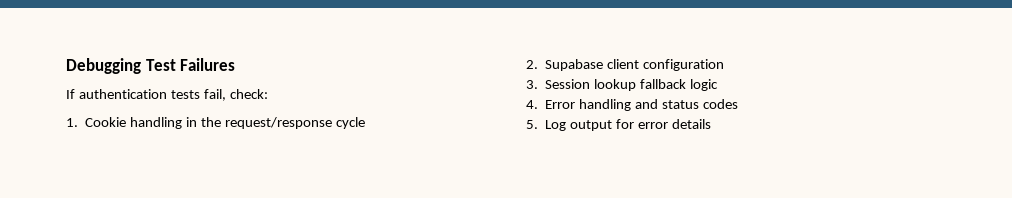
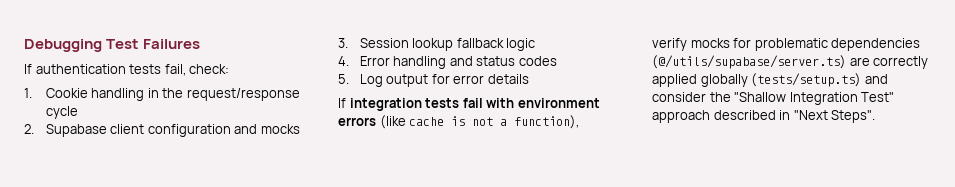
(725, 65) none -> [234,124,300,134] and mocks
(711, 124) none -> [338,98,600,111] [338,115,580,129] [652,38,921,51] [652,55,929,69] [652,73,888,87] [652,92,895,105] [652,110,876,123] // If integration tests fail with environment errors (like cache is not a function), verify mocks for problematic dependencies (@/utils/supabase/server.ts) are correctly applied globally (tests/setup.ts) and consider the "Shallow Integration Test" approach described in "Next Steps".

